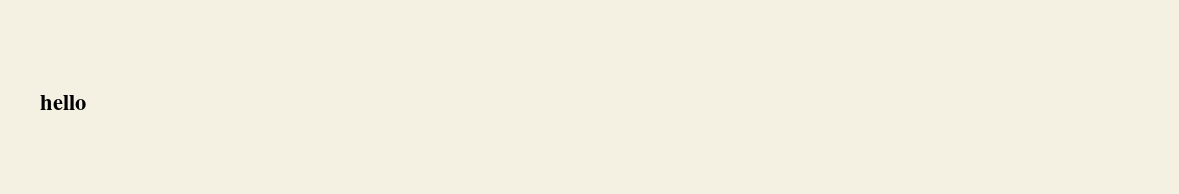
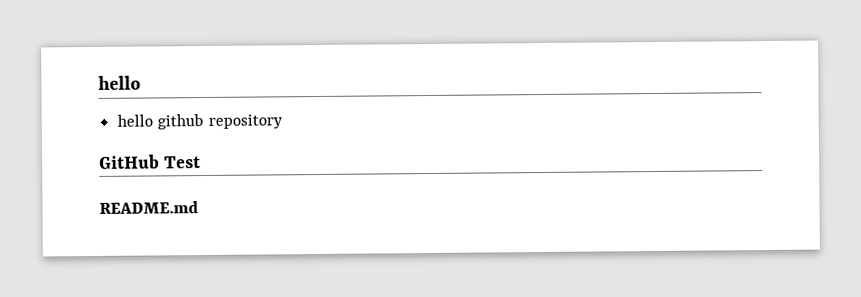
[40,95,86,110] hello -> [98,75,141,90] [117,114,283,130] [99,154,202,169] [99,201,199,214] hello // hello github repository // GitHub Test // README.md

